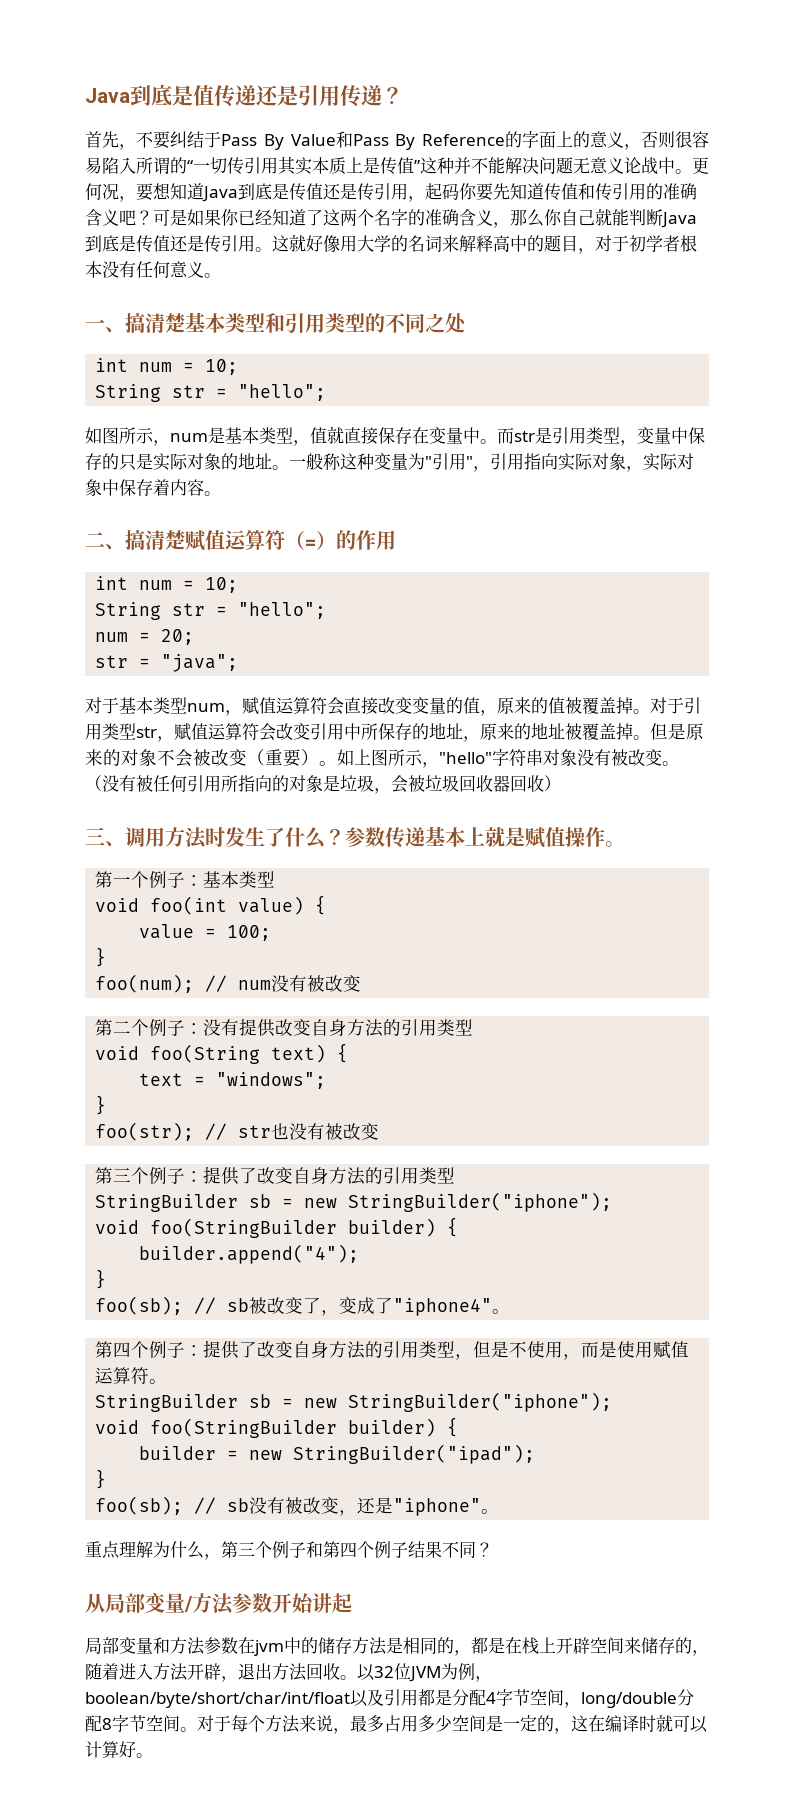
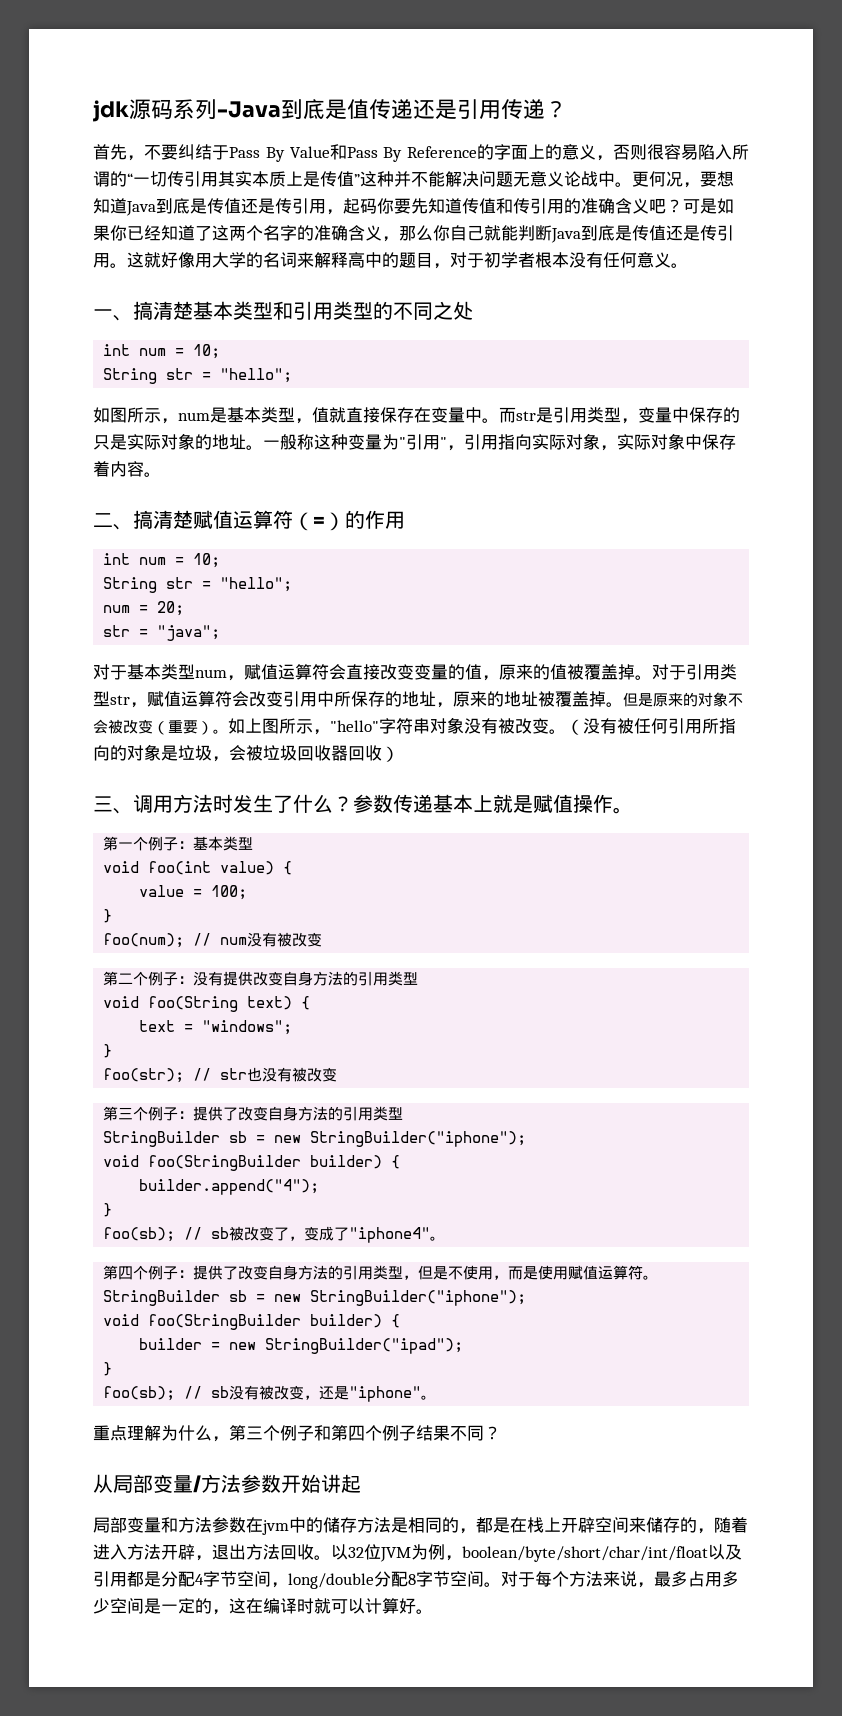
[85,88,130,103] Java -> [93,99,281,122] jdk源码系列-Java

